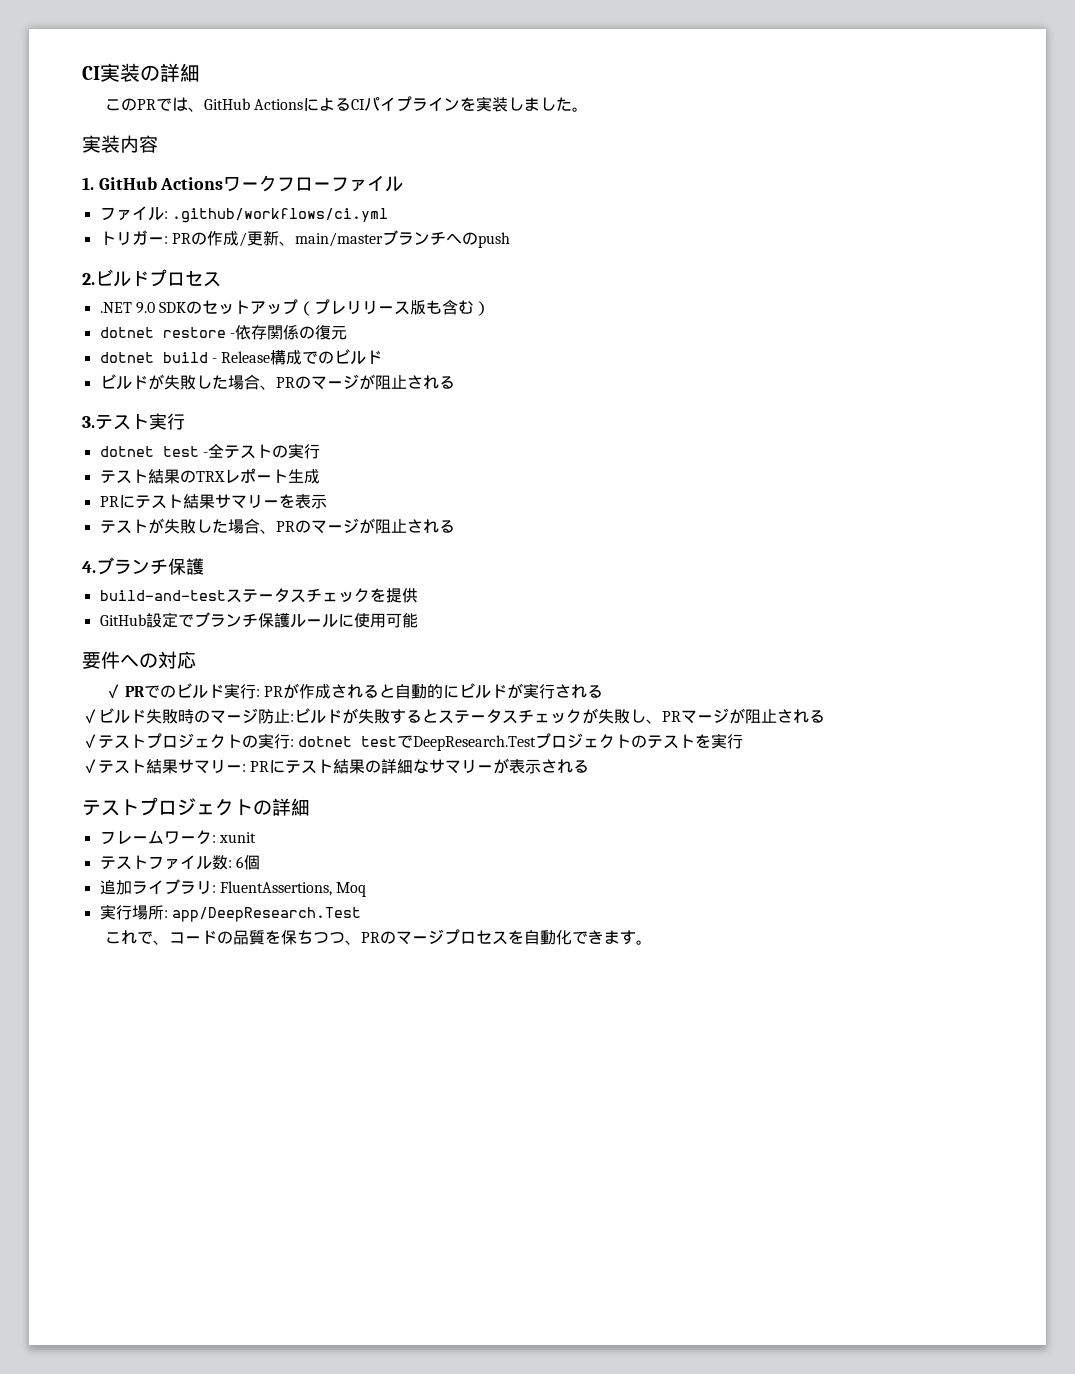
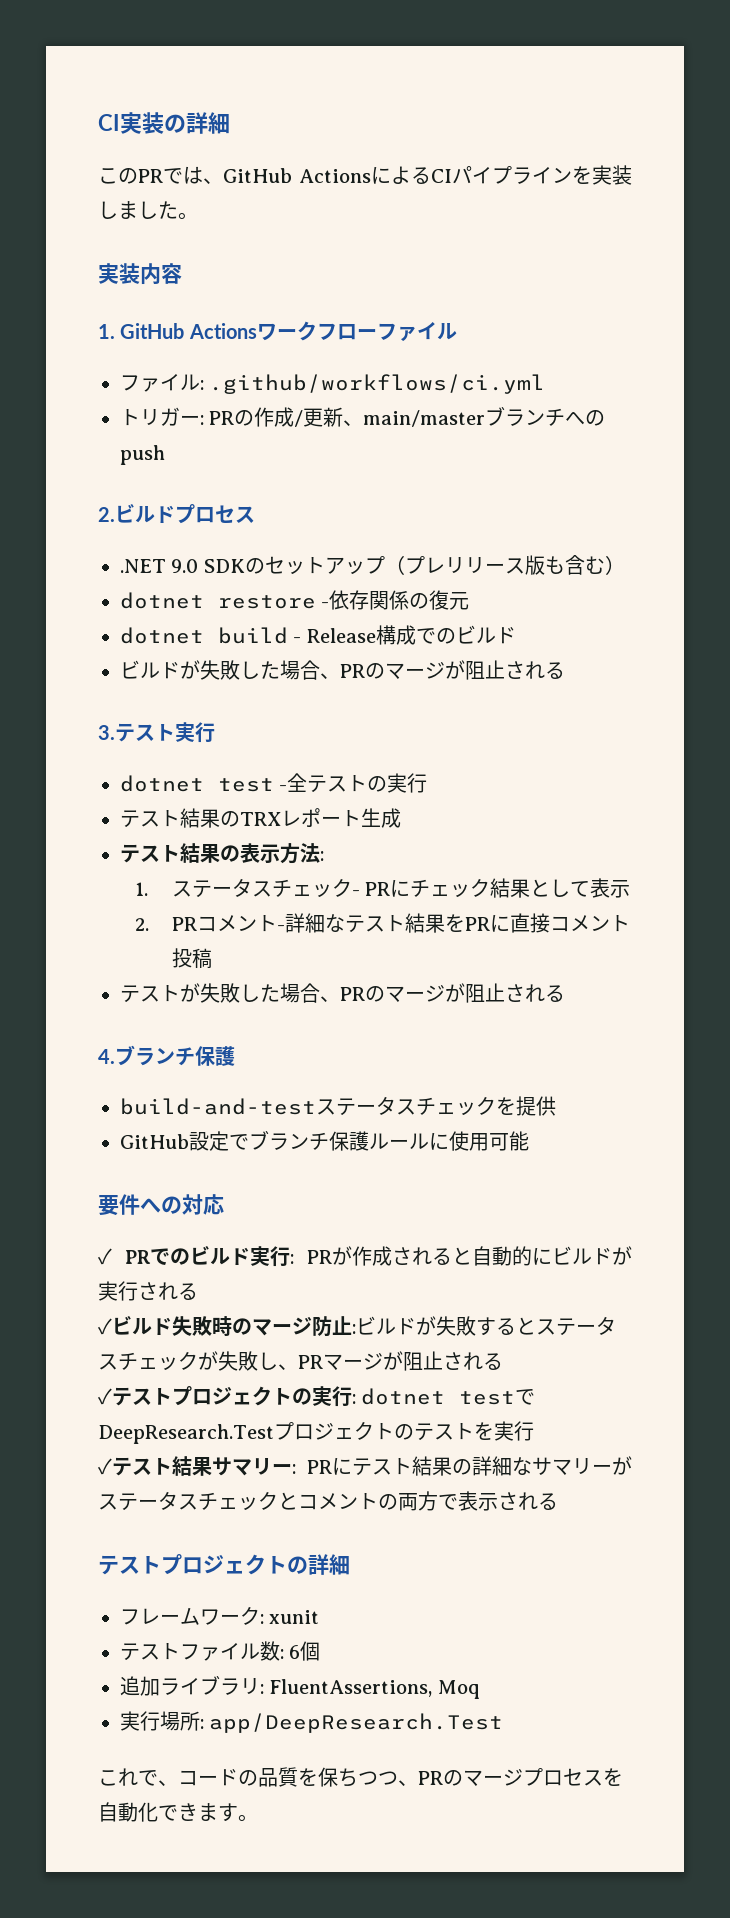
[99,494,327,509] PRにテスト結果サマリーを表示 -> [120,843,324,864] [134,878,630,898] [134,913,630,933] [171,948,212,969] テスト結果の表示方法: // 1.ステータスチェック- PRにチェック結果として表示 // 2. PRコメント-詳細なテスト結果をPRに直接コメント投稿
(510, 766) none -> [98,1491,458,1511] ステータスチェックとコメントの両方で

